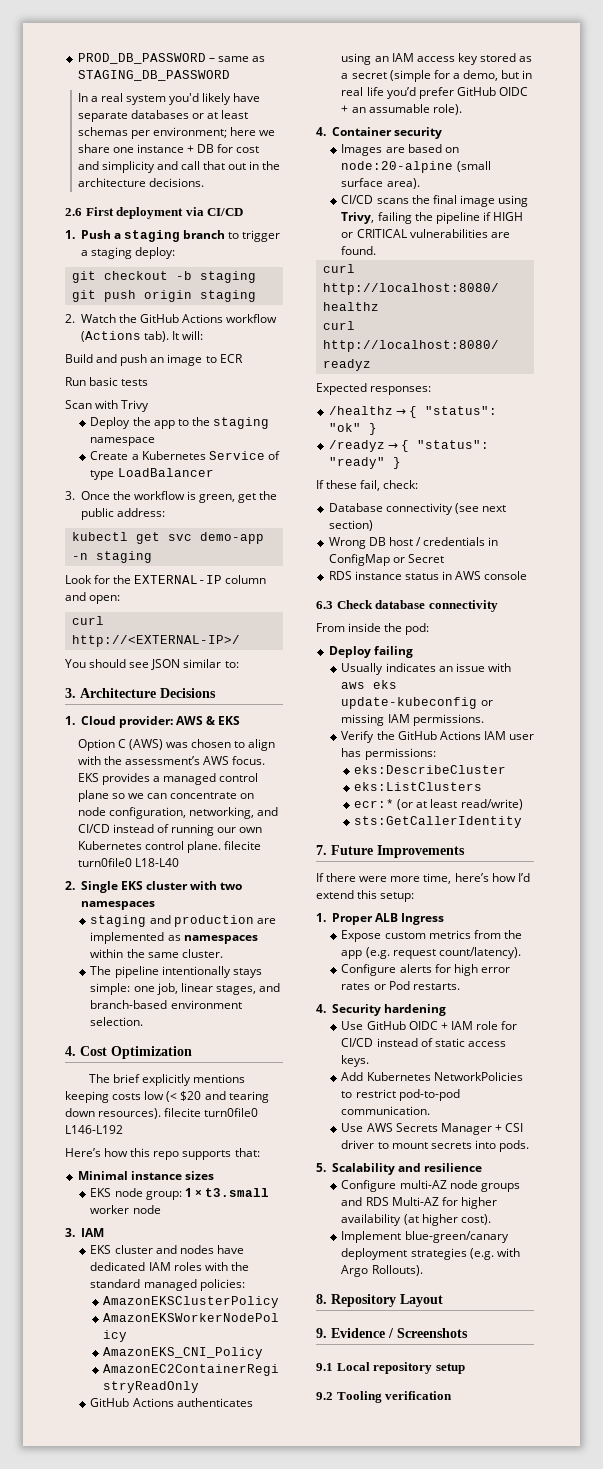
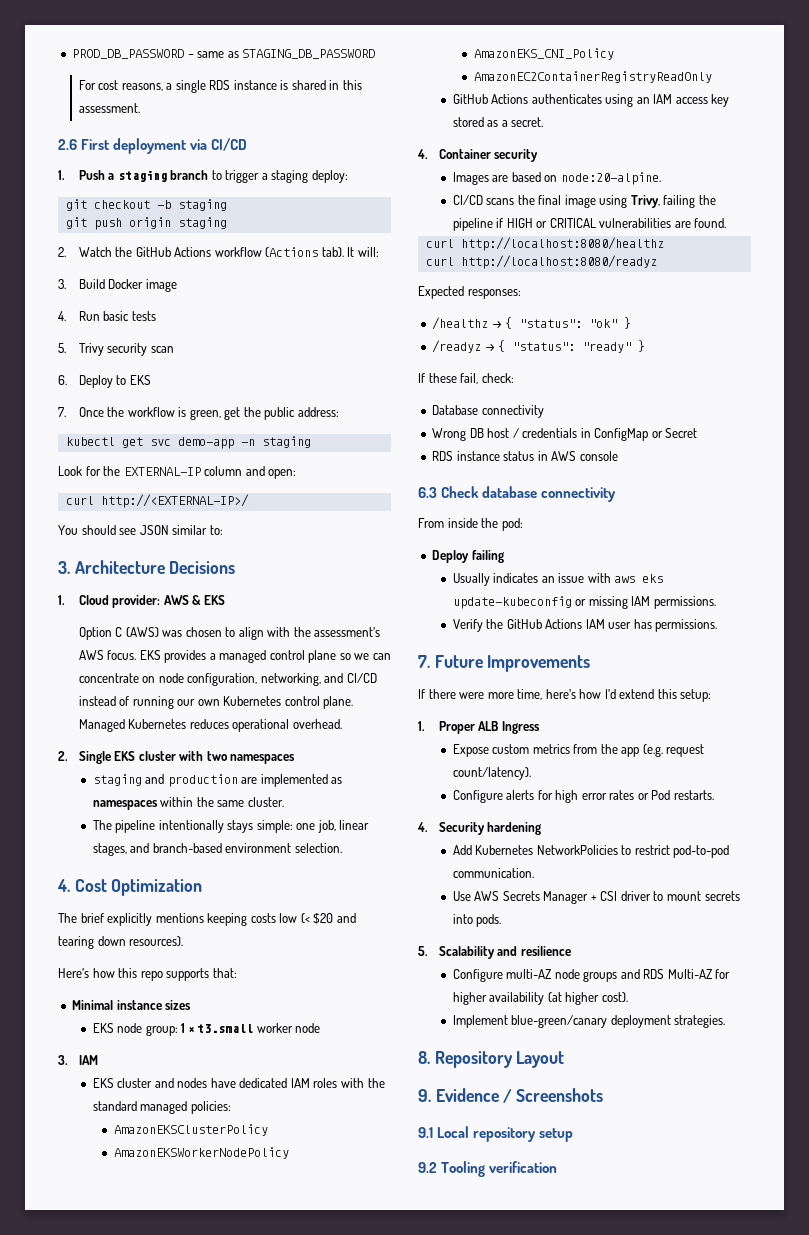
[77,93,261,105] [77,110,249,122] [77,127,276,139] [77,144,260,153] [77,161,281,173] [77,178,204,187] In a real system you'd likely have separate databases or at least schemas per environment; here we share one instance + DB for cost and simplicity and call that out in the architecture decisions. -> [78,80,362,93] [78,103,140,113] For cost reasons, a single RDS instance is shared in this assessment.
[65,354,243,366] Build and push an image to ECR // -> [58,279,177,292] [58,311,66,321] 3. Build Docker image // 4.
[65,400,119,409] Scan with -> [58,343,66,353] 5.
[90,417,269,429] [90,437,156,446] [90,451,280,460] [90,468,214,480] [65,491,75,500] // Deploy the app to the staging namespace // Create a Kubernetes Service of type LoadBalancer // 3. -> [107,343,174,356] [58,375,151,388] [58,407,66,417] security scan // 6. Deploy to EKS // 7.
[224,841,262,850] [77,858,179,867] filecite turn0file0 L18-L40 -> [78,719,342,732] Managed Kubernetes reduces operational overhead.
[164,1108,259,1117] [65,1125,123,1134] filecite turn0file0 L146-L192 -> (184, 941) none
[351,70,533,82] [341,87,528,99] [341,104,462,115] secret (simple for a demo, but in real life you’d prefer GitHub OIDC + an assumable role). -> [511,117,544,127] secret.
[341,161,491,173] [341,178,420,189] node:20-alpine (small surface area). -> [560,172,661,185] node:20-alpine.
[454,503,506,514] [328,520,373,531] (see next section) -> (544, 411) none
[364,748,436,760] [354,765,507,774] [354,782,483,791] [354,799,523,810] [354,816,523,828] permissions: // eks:DescribeCluster // eks:ListClusters // ecr:* (or at least read/write) // sts:GetCallerIdentity -> [655,619,718,632] permissions.
[341,1021,518,1030] [341,1038,506,1047] [341,1055,370,1067] // Use GitHub OIDC + IAM role for CI/CD instead of static access keys. -> (542, 828) none
[410,1248,520,1260] [341,1265,423,1277] strategies (e.g. with Argo Rollouts). -> [674,1015,726,1028] strategies.

